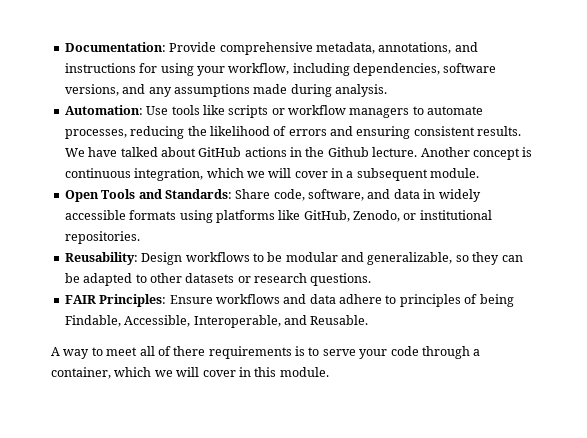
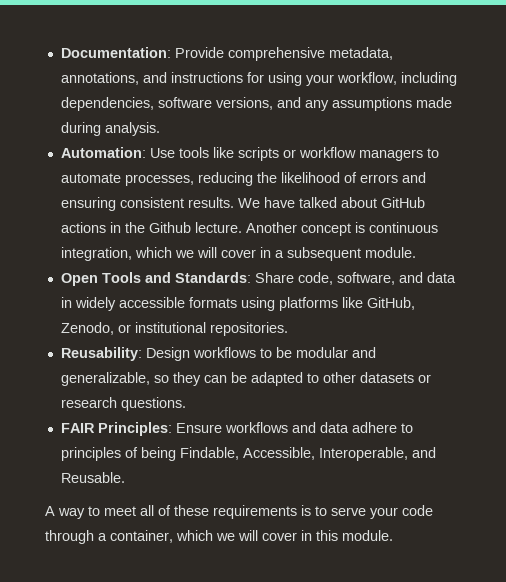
[173,346,206,356] there -> [174,505,209,516] these

